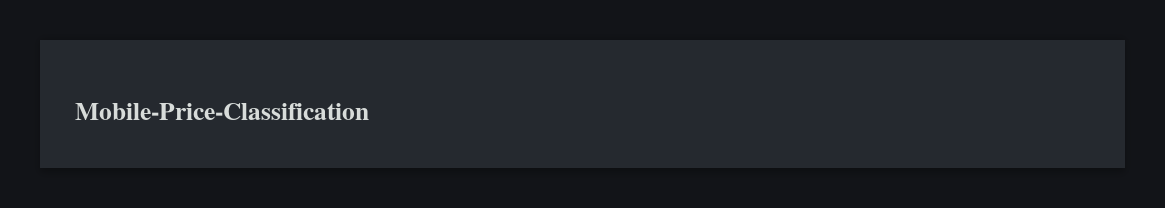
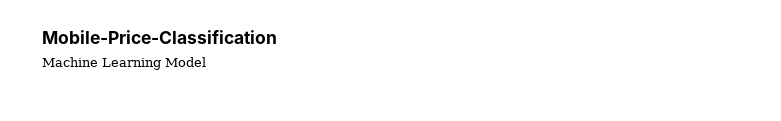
(369, 111) none -> [42,57,206,70] // Machine Learning Model

